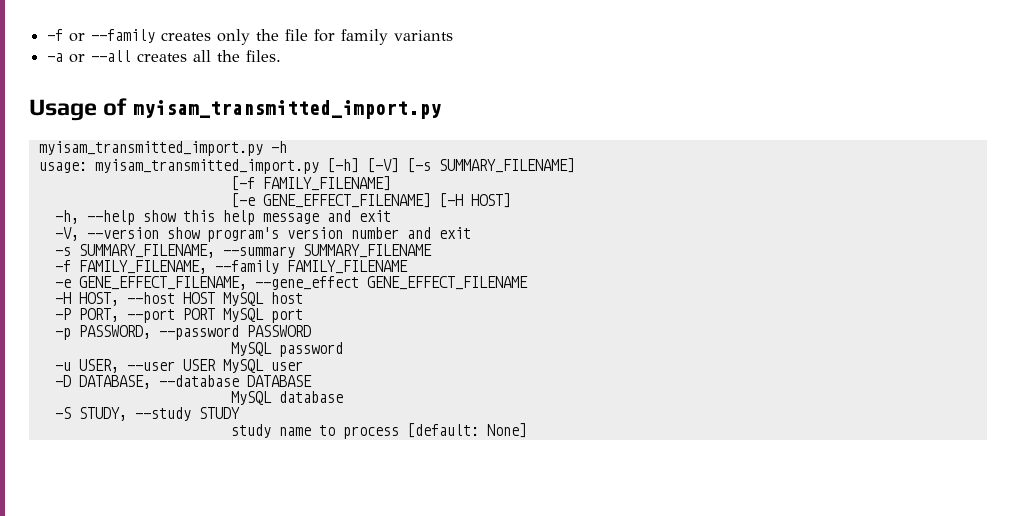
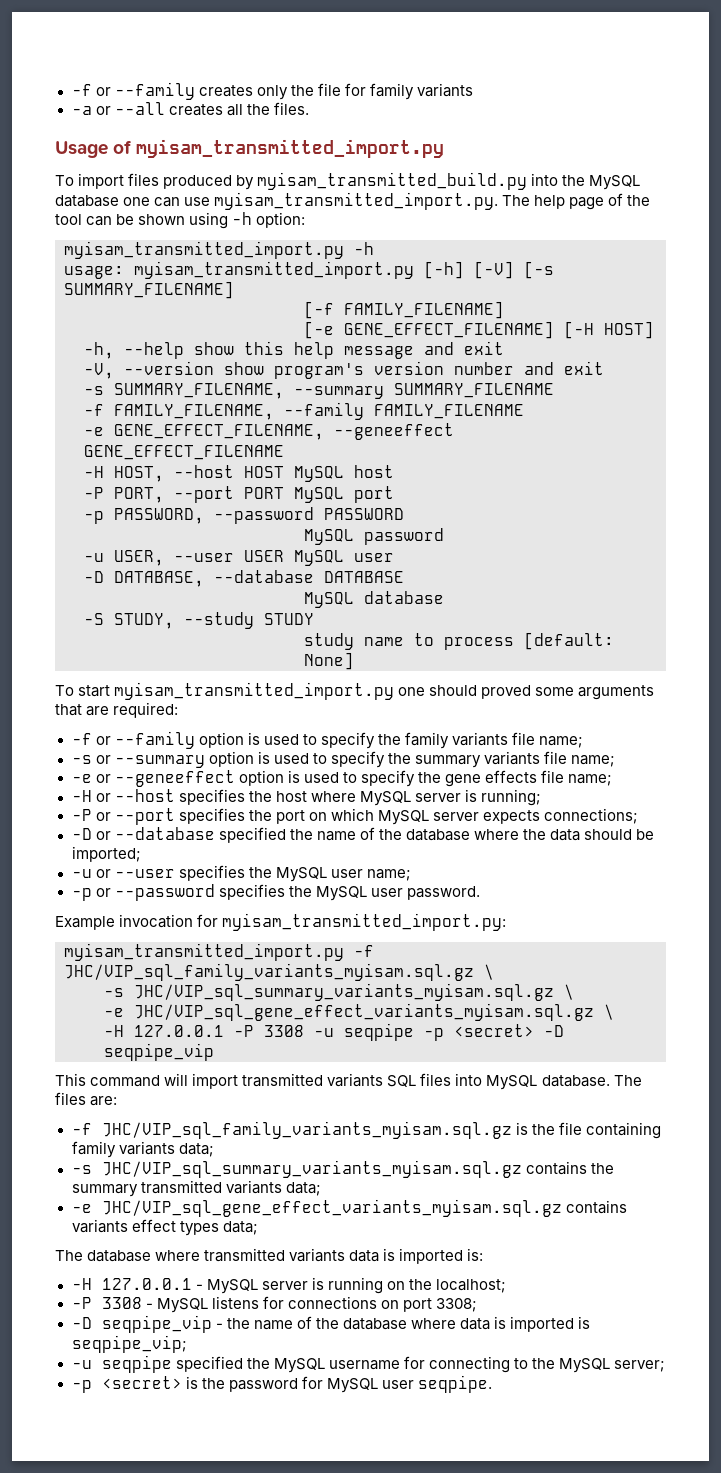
(441, 109) none -> [55,172,641,190] [55,192,651,210] [55,212,306,229] // To import files produced by myisam_transmitted_build.py into the MySQL database one can use myisam_transmitted_import.py. The help page of the tool can be shown using -h option:
[254,276,359,290] --gene_effect -> [334,423,454,440] --geneeffect
(527, 430) none -> [55,682,655,700] [55,702,179,718] [71,731,584,749] [71,751,616,768] [71,770,613,787] [71,789,541,806] [71,808,639,825] [71,827,655,843] [71,846,141,862] [71,865,411,882] [71,884,480,901] [55,913,507,931] [64,943,374,961] [64,963,494,981] [104,983,574,1001] [104,1003,614,1021] [104,1023,564,1041] [104,1043,214,1061] [55,1073,642,1090] [55,1092,118,1106] [71,1121,661,1139] [71,1141,214,1158] [71,1160,614,1178] [71,1180,321,1197] [71,1199,627,1217] [71,1219,258,1236] [55,1248,484,1264] [71,1277,506,1294] [71,1296,477,1313] [71,1315,591,1333] [71,1335,187,1353] [71,1355,665,1373] [71,1375,492,1393] // To start myisam_transmitted_import.py one should proved some arguments that are required: // -f or --family option is used to specify the family variants file name; // -s or --summary option is used to specify the summary variants file name; // -e or --geneeffect option is used to specify the gene effects file name; // -H or --host specifies the host where MySQL server is running; // -P or --port specifies the port on which MySQL server expects connections; // -D or --database specified the name of the database where the data should be imported; // -u or --user specifies the MySQL user name; // -p or --password specifies the MySQL user password. // Example invocation for myisam_transmitted_import.py: // myisam_transmitted_import.py -f JHC/VIP_sql_family_variants_myisam.sql.gz \ // -s JHC/VIP_sql_summary_variants_myisam.sql.gz \ // -e JHC/VIP_sql_gene_effect_variants_myisam.sql.gz \ // -H 127.0.0.1 -P 3308 -u seqpipe -p <secret> -D seqpipe_vip // This command will import transmitted variants SQL files into MySQL database. The files are: // -f JHC/VIP_sql_family_variants_myisam.sql.gz is the file containing family variants data; // -s JHC/VIP_sql_summary_variants_myisam.sql.gz contains the summary transmitted variants data; // -e JHC/VIP_sql_gene_effect_variants_myisam.sql.gz contains variants effect types data; // The database where transmitted variants data is imported is: // -H 127.0.0.1 - MySQL server is running on the localhost; // -P 3308 - MySQL listens for connections on port 3308; // -D seqpipe_vip - the name of the database where data is imported is seqpipe_vip; // -u seqpipe specified the MySQL username for connecting to the MySQL server; // -p <secret> is the password for MySQL user seqpipe.

